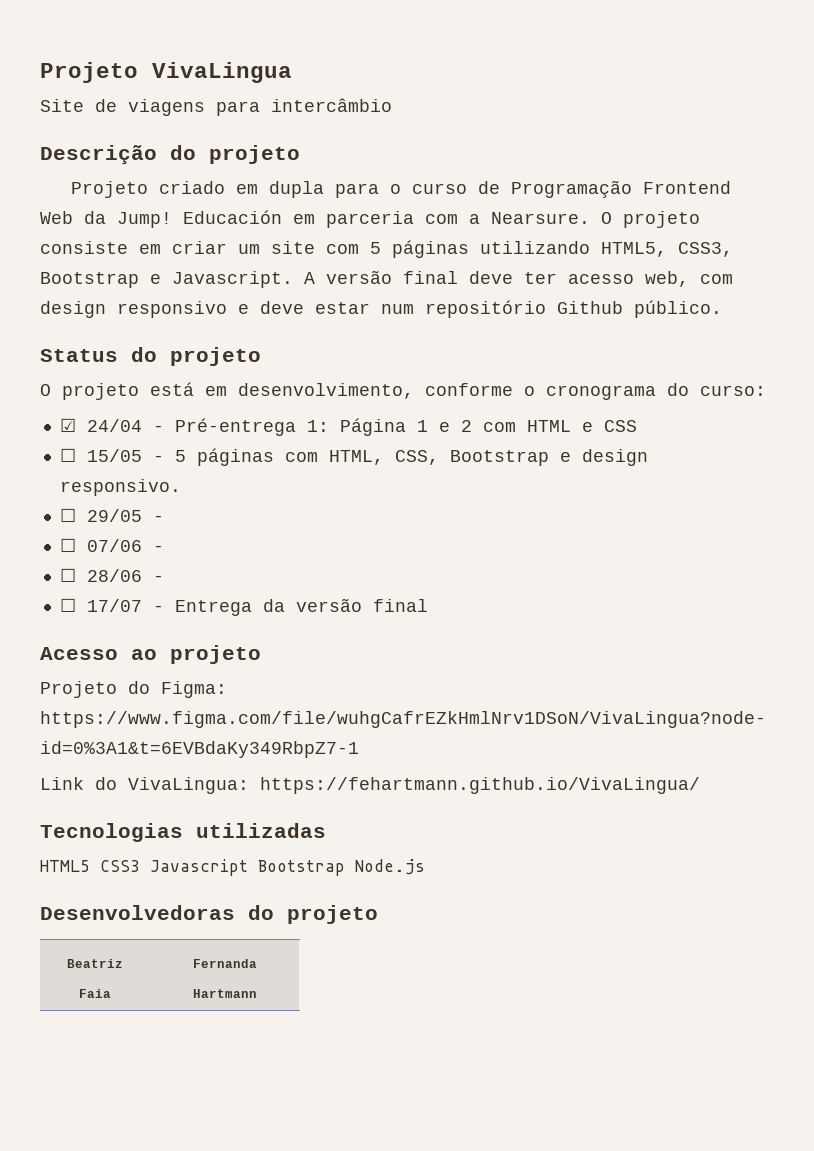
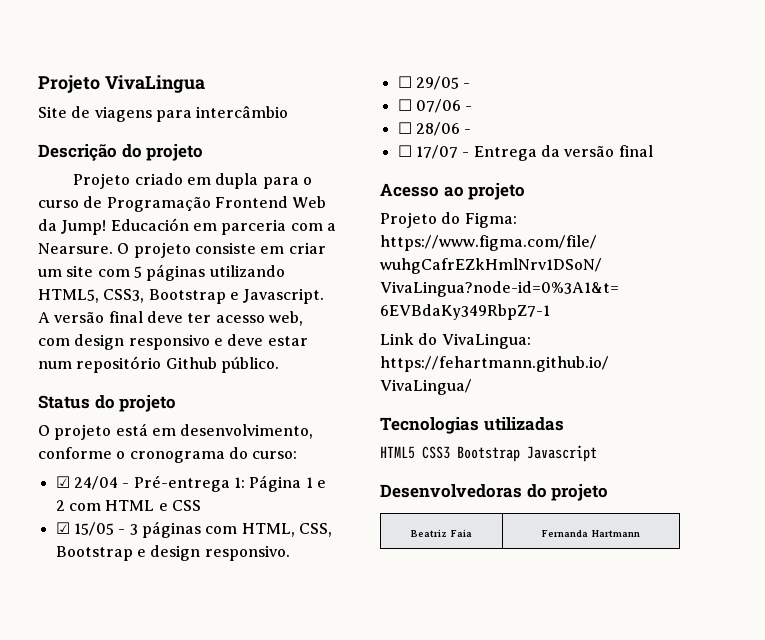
[59,448,76,462] ☐ -> [55,522,70,534] ☑
[174,450,186,462] 5 -> [129,524,138,535] 3
(140, 866) none -> [457,446,520,462] Bootstrap
[258,859,425,876] Bootstrap Node.js -> (597, 453) none

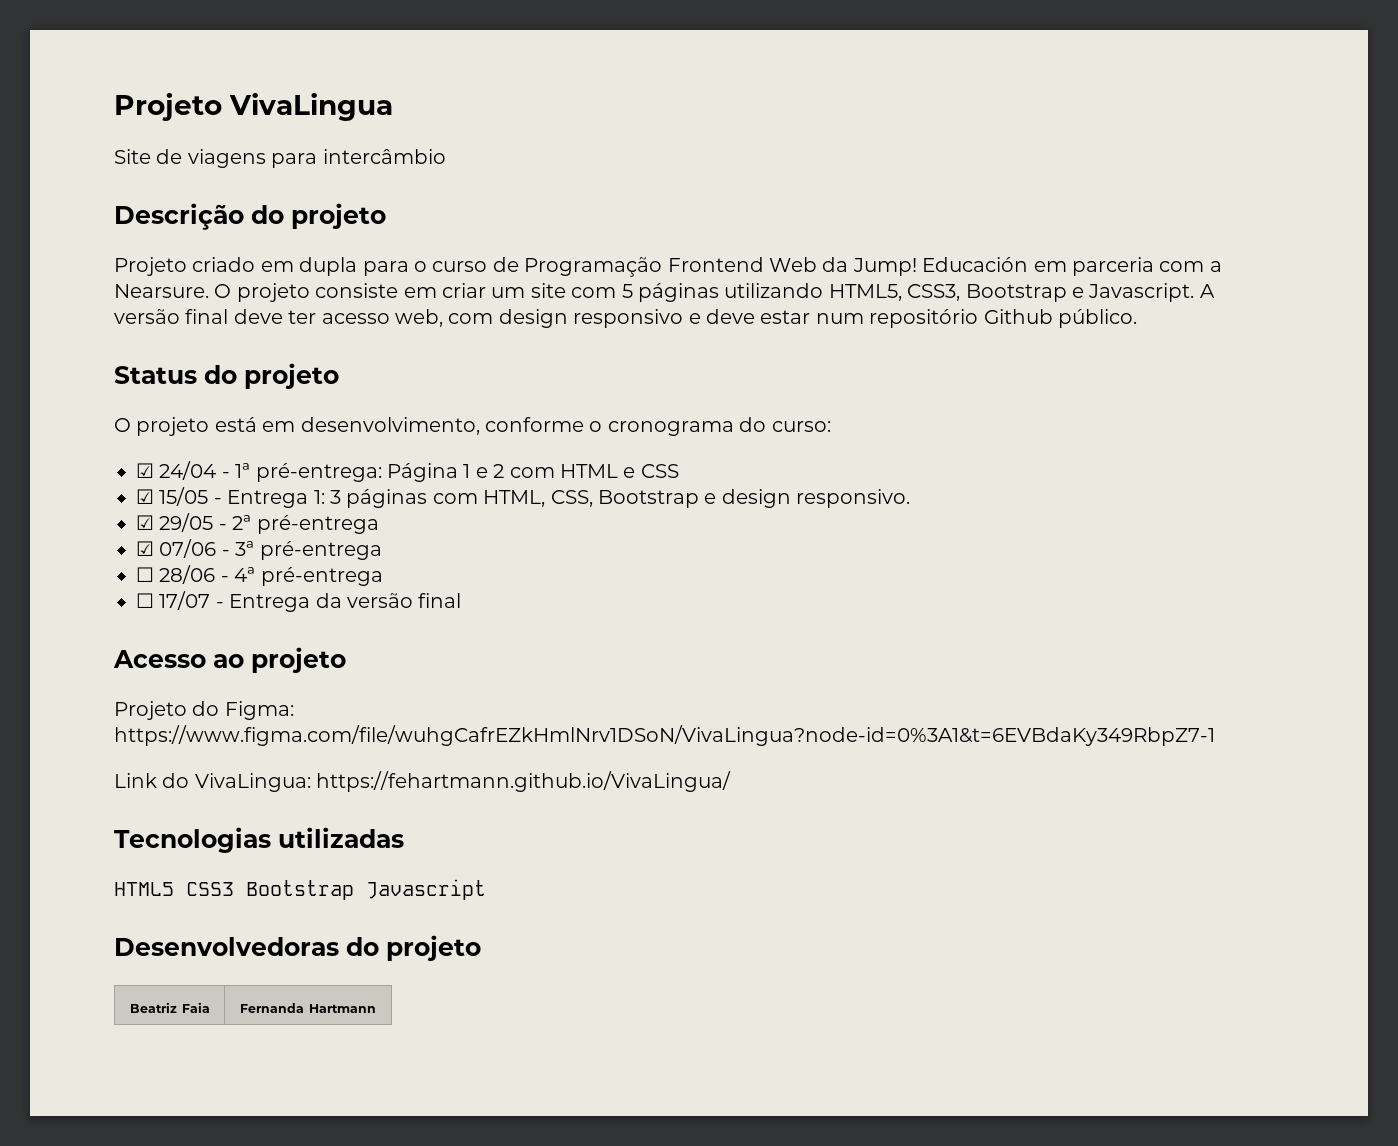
[133,475,245,492] Pré-entrega 1: -> [235,463,382,482] 1ª pré-entrega:
(126, 531) none -> [227,490,325,508] Entrega 1:
[397,76,412,88] ☐ -> [136,515,154,530] ☑
[397,99,412,111] // ☐ -> [232,515,379,534] [136,541,154,556] 2ª pré-entrega // ☑
(473, 108) none -> [235,541,382,560] 3ª pré-entrega
(472, 131) none -> [234,567,383,586] 4ª pré-entrega

